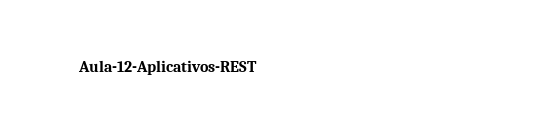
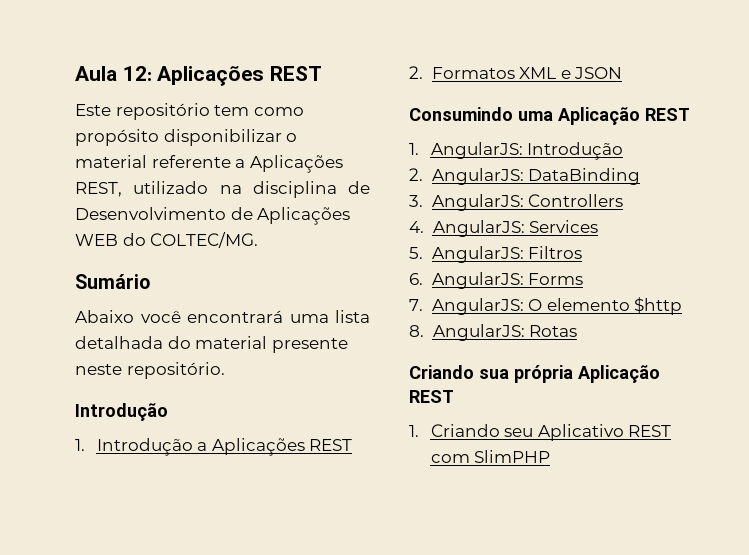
[78,60,257,75] Aula-12-Aplicativos-REST -> [75,66,323,86] [75,103,304,120] [75,129,298,146] [75,155,343,173] [75,181,370,198] [75,207,351,225] [75,232,259,248] [75,274,150,289] [75,310,370,323] [75,336,348,353] [75,362,225,379] [75,403,168,421] [75,438,353,456] [409,66,623,79] [409,107,690,125] [409,142,624,160] [409,168,641,185] [409,194,624,211] [409,220,599,237] [409,246,583,263] [409,272,584,289] [409,297,683,315] [409,324,578,341] [409,365,660,383] [409,390,454,403] [409,424,672,441] [430,450,551,463] Aula 12: Aplicações REST // Este repositório tem como propósito disponibilizar o material referente a Aplicações REST, utilizado na disciplina de Desenvolvimento de Aplicações WEB do COLTEC/MG. // Sumário // Abaixo você encontrará uma lista detalhada do material presente neste repositório. // Introdução // 1. Introdução a Aplicações REST // 2. Formatos XML e JSON // Consumindo uma Aplicação REST // 1. AngularJS: Introdução // 2. AngularJS: DataBinding // 3. AngularJS: Controllers // 4. AngularJS: Services // 5. AngularJS: Filtros // 6. AngularJS: Forms // 7. AngularJS: O elemento $http // 8. AngularJS: Rotas // Criando sua própria Aplicação REST // 1. Criando seu Aplicativo REST com SlimPHP

